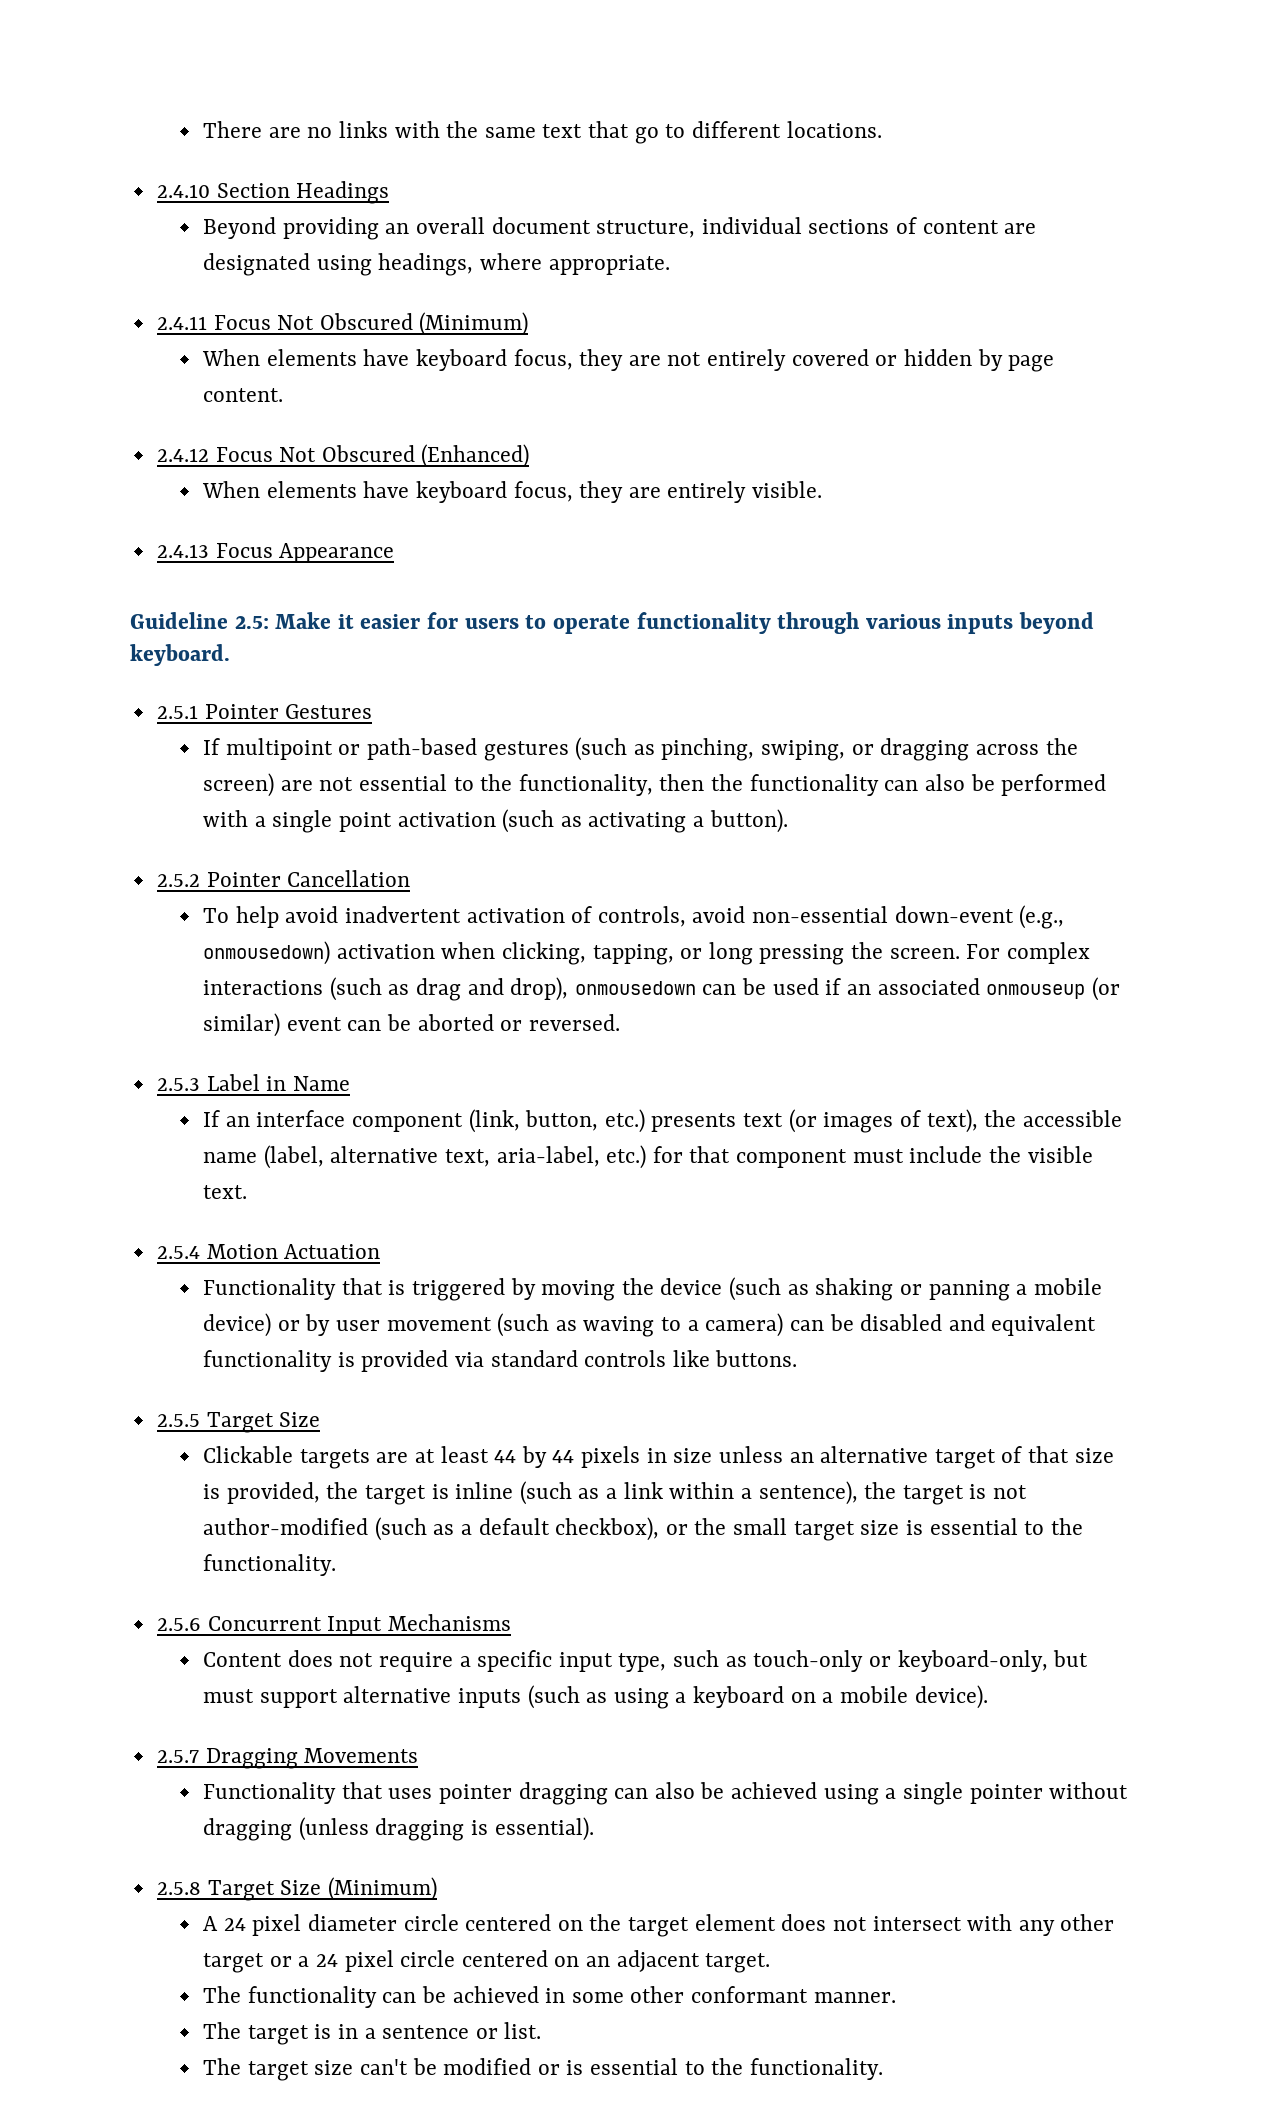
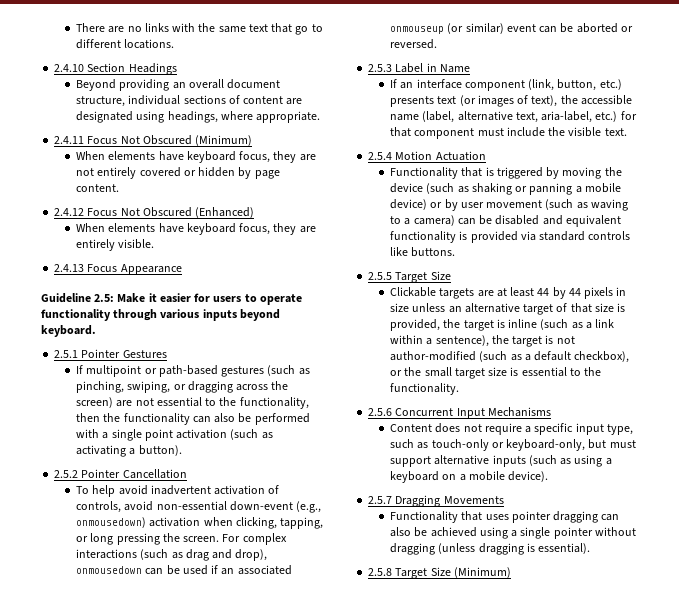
[203,1914,1115,1937] [203,1950,771,1973] [203,1986,896,2008] [203,2022,542,2045] [203,2058,883,2081] // A 24 pixel diameter circle centered on the target element does not intersect with any other target or a 24 pixel circle centered on an adjacent target. // The functionality can be achieved in some other conformant manner. // The target is in a sentence or list. // The target size can't be modified or is essential to the functionality. -> (511, 572) none

